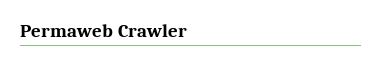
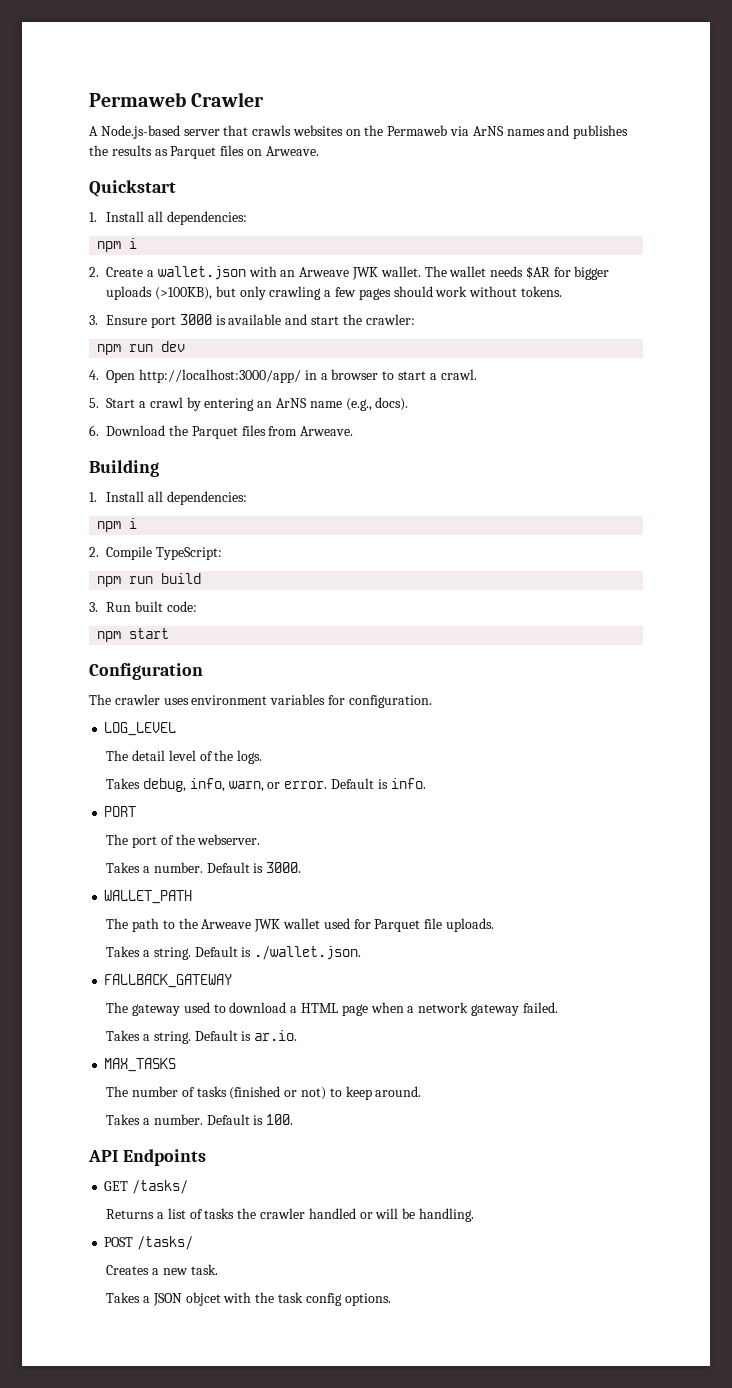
(187, 30) none -> [89,125,629,139] [89,145,319,159] [89,180,176,197] [89,211,247,225] [97,238,138,252] [89,266,610,280] [106,286,562,300] [89,314,415,328] [97,341,186,355] [89,369,477,383] [89,397,409,411] [89,425,354,439] [89,460,159,477] [89,491,247,505] [97,518,138,532] [89,546,223,560] [97,573,202,587] [89,601,197,612] [97,628,170,642] [89,663,203,680] [89,694,432,708] [104,722,177,736] [106,750,263,764] [106,778,426,792] [104,806,137,817] [106,834,261,848] [106,862,302,873] [104,890,193,904] [106,918,494,932] [106,946,362,960] [104,974,233,988] [106,1002,558,1016] [106,1030,298,1044] [104,1058,177,1072] [106,1086,422,1100] [106,1114,294,1125] [88,1149,206,1166] [104,1180,189,1194] [106,1208,474,1222] [104,1236,194,1250] [106,1264,218,1275] [106,1292,391,1306] // A Node.js-based server that crawls websites on the Permaweb via ArNS names and publishes the results as Parquet files on Arweave. // Quickstart // 1. Install all dependencies: // npm i // 2. Create a wallet.json with an Arweave JWK wallet. The wallet needs $AR for bigger uploads (>100KB), but only crawling a few pages should work without tokens. // 3. Ensure port 3000 is available and start the crawler: // npm run dev // 4. Open http://localhost:3000/app/ in a browser to start a crawl. // 5. Start a crawl by entering an ArNS name (e.g., docs). // 6. Download the Parquet files from Arweave. // Building // 1. Install all dependencies: // npm i // 2. Compile TypeScript: // npm run build // 3. Run built code: // npm start // Configuration // The crawler uses environment variables for configuration. // LOG_LEVEL // The detail level of the logs. // Takes debug, info, warn, or error. Default is info. // PORT // The port of the webserver. // Takes a number. Default is 3000. // WALLET_PATH // The path to the Arweave JWK wallet used for Parquet file uploads. // Takes a string. Default is ./wallet.json. // FALLBACK_GATEWAY // The gateway used to download a HTML page when a network gateway failed. // Takes a string. Default is ar.io. // MAX_TASKS // The number of tasks (finished or not) to keep around. // Takes a number. Default is 100. // API Endpoints // GET /tasks/ // Returns a list of tasks the crawler handled or will be handling. // POST /tasks/ // Creates a new task. // Takes a JSON objcet with the task config options.

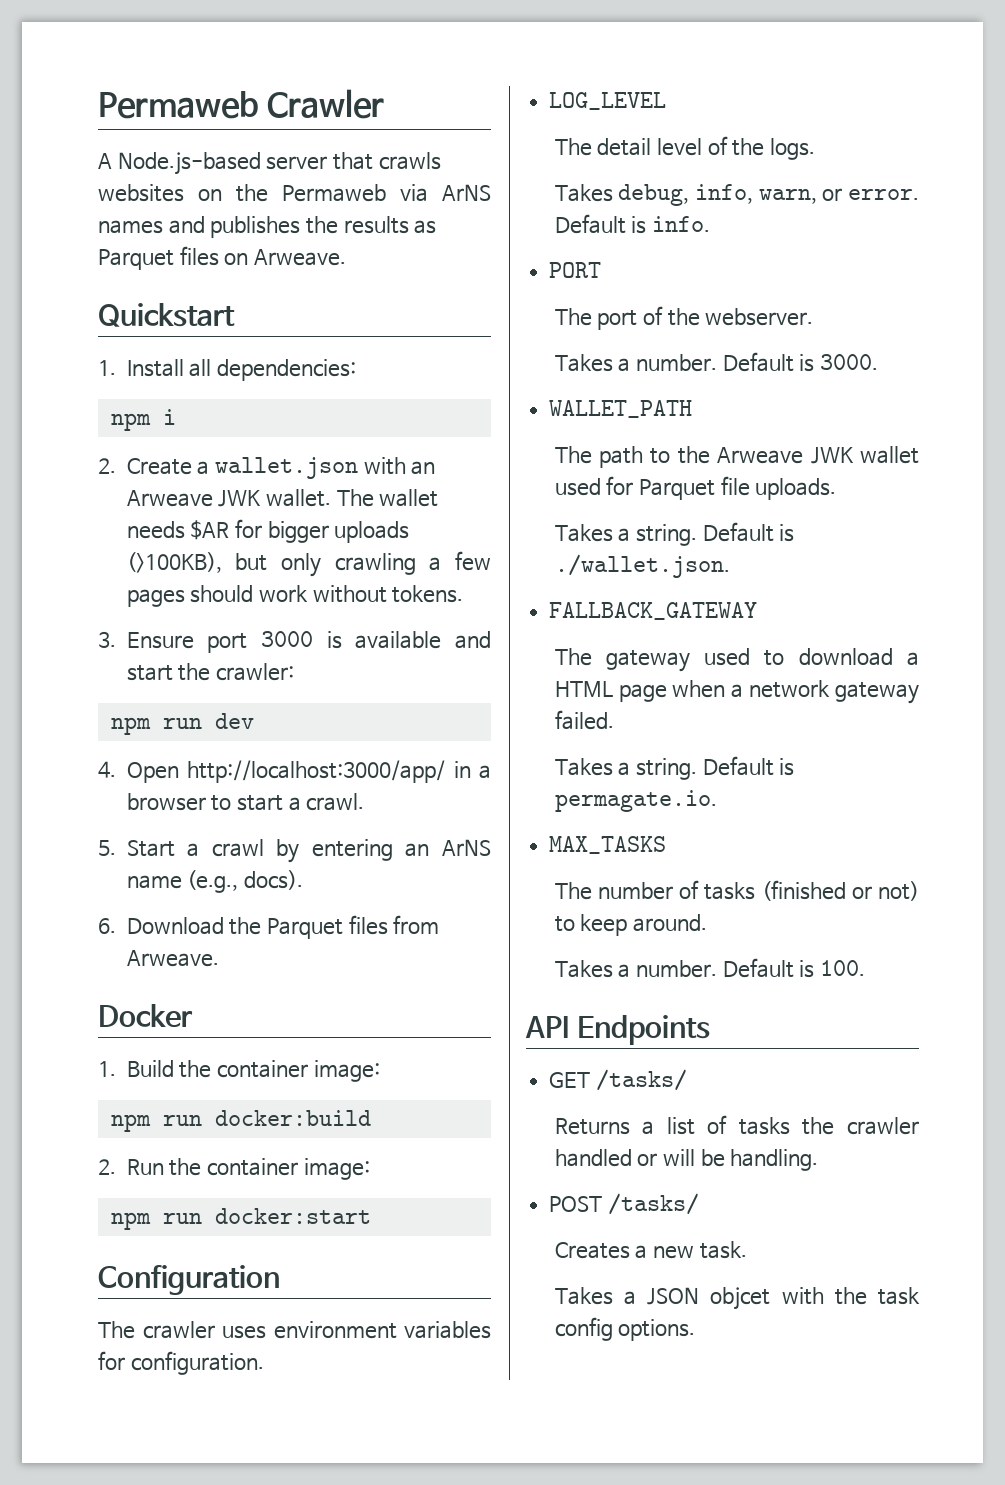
[89,460,159,477] [89,491,247,505] [97,518,138,532] [89,546,223,560] [97,573,202,587] [89,601,197,612] [97,628,170,642] Building // 1. Install all dependencies: // npm i // 2. Compile TypeScript: // npm run build // 3. Run built code: // npm start -> [98,1004,193,1028] [98,1060,380,1082] [110,1110,371,1132] [98,1158,370,1180] [110,1208,371,1230] Docker // 1. Build the container image: // npm run docker:build // 2. Run the container image: // npm run docker:start
[254,1030,298,1041] ar.io. -> [554,790,717,812] permagate.io.

